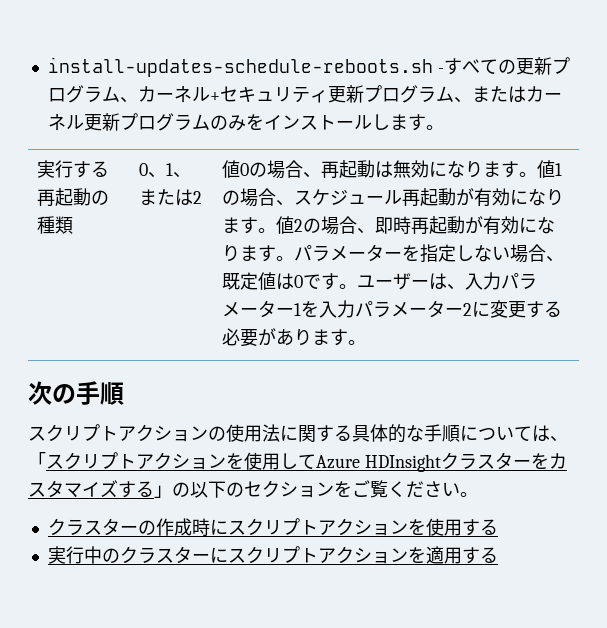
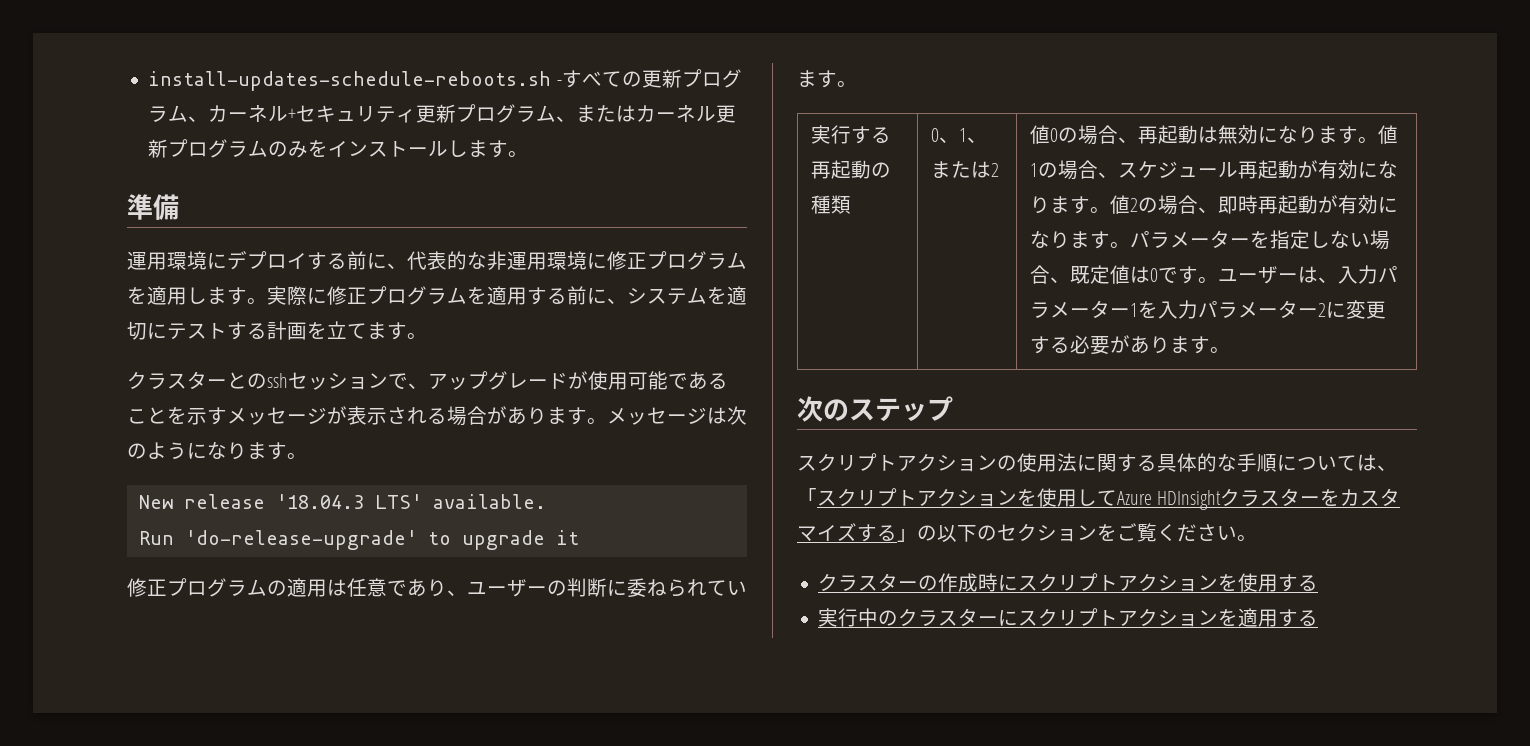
(444, 127) none -> [127,194,179,220] [127,251,747,270] [127,286,747,306] [127,321,427,340] [127,371,728,390] [127,406,747,426] [127,442,307,460] [138,494,546,509] [138,530,579,550] [127,578,747,597] [797,70,857,88] // 準備 // 運用環境にデプロイする前に、代表的な非運用環境に修正プログラムを適用します。実際に修正プログラムを適用する前に、システムを適切にテストする計画を立てます。 // クラスターとのsshセッションで、アップグレードが使用可能であることを示すメッセージが表示される場合があります。メッセージは次のようになります。 // New release '18.04.3 LTS' available. // Run 'do-release-upgrade' to upgrade it // 修正プログラムの適用は任意であり、ユーザーの判断に委ねられています。
[76,381,124,405] 手順 -> [849,396,953,422] ステップ

